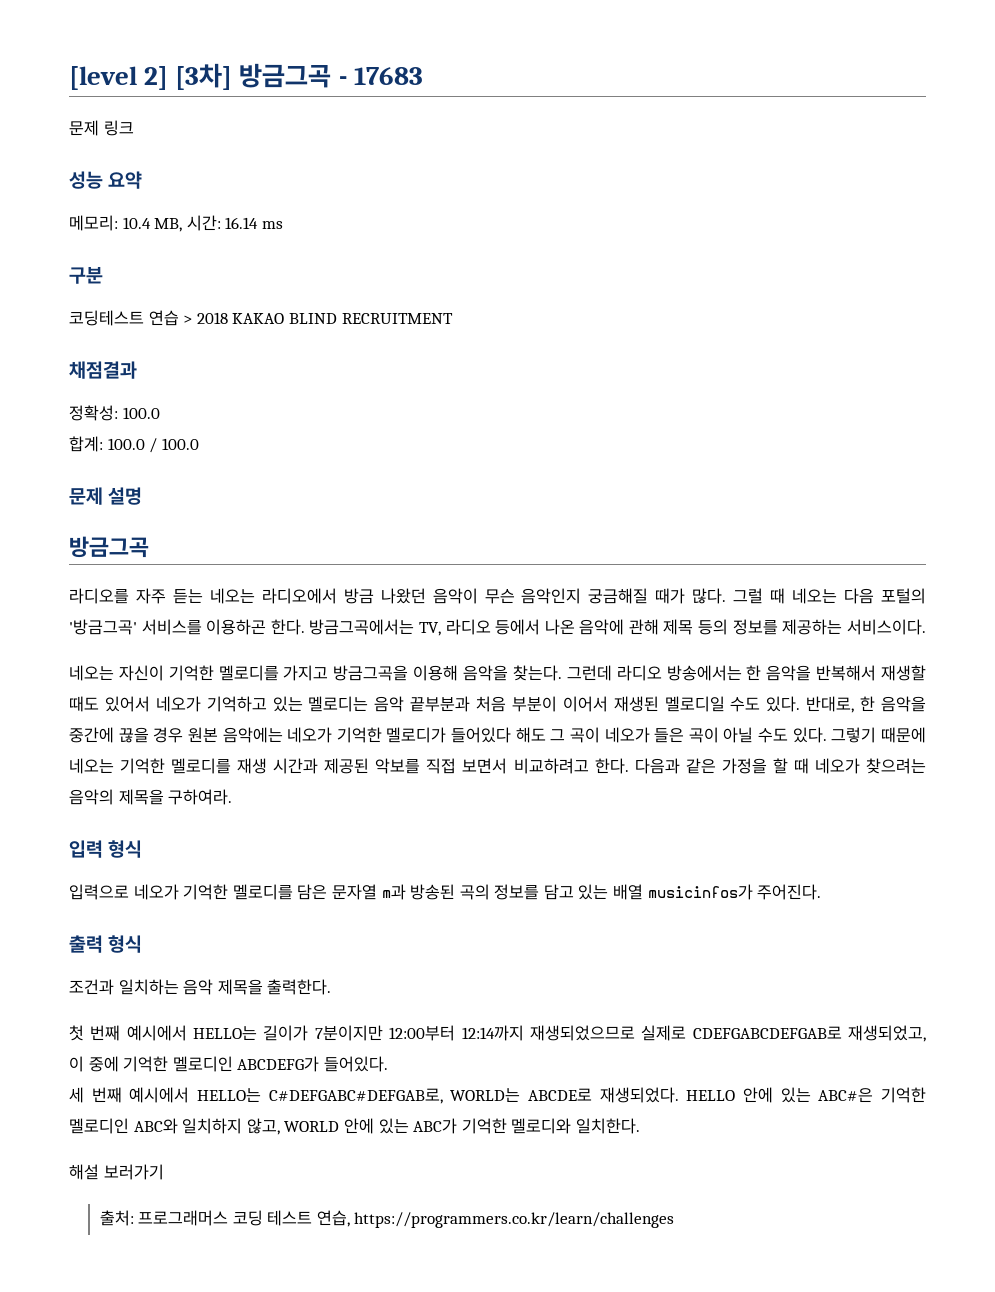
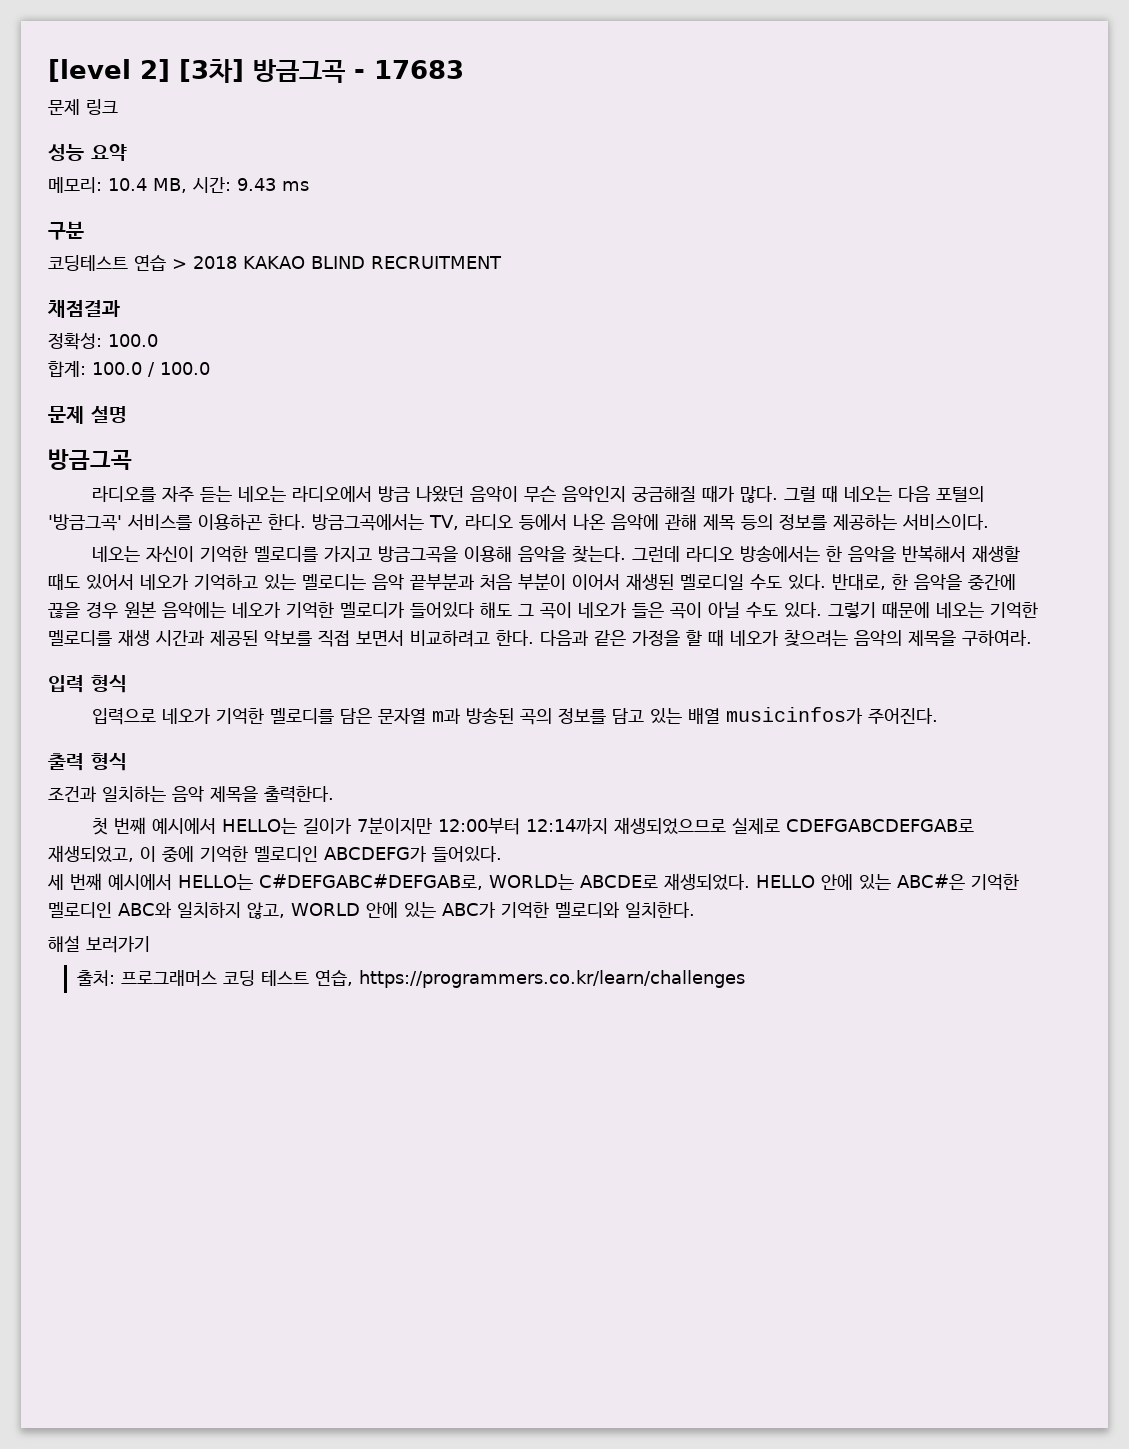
[225,217,259,229] 16.14 -> [237,178,276,191] 9.43

